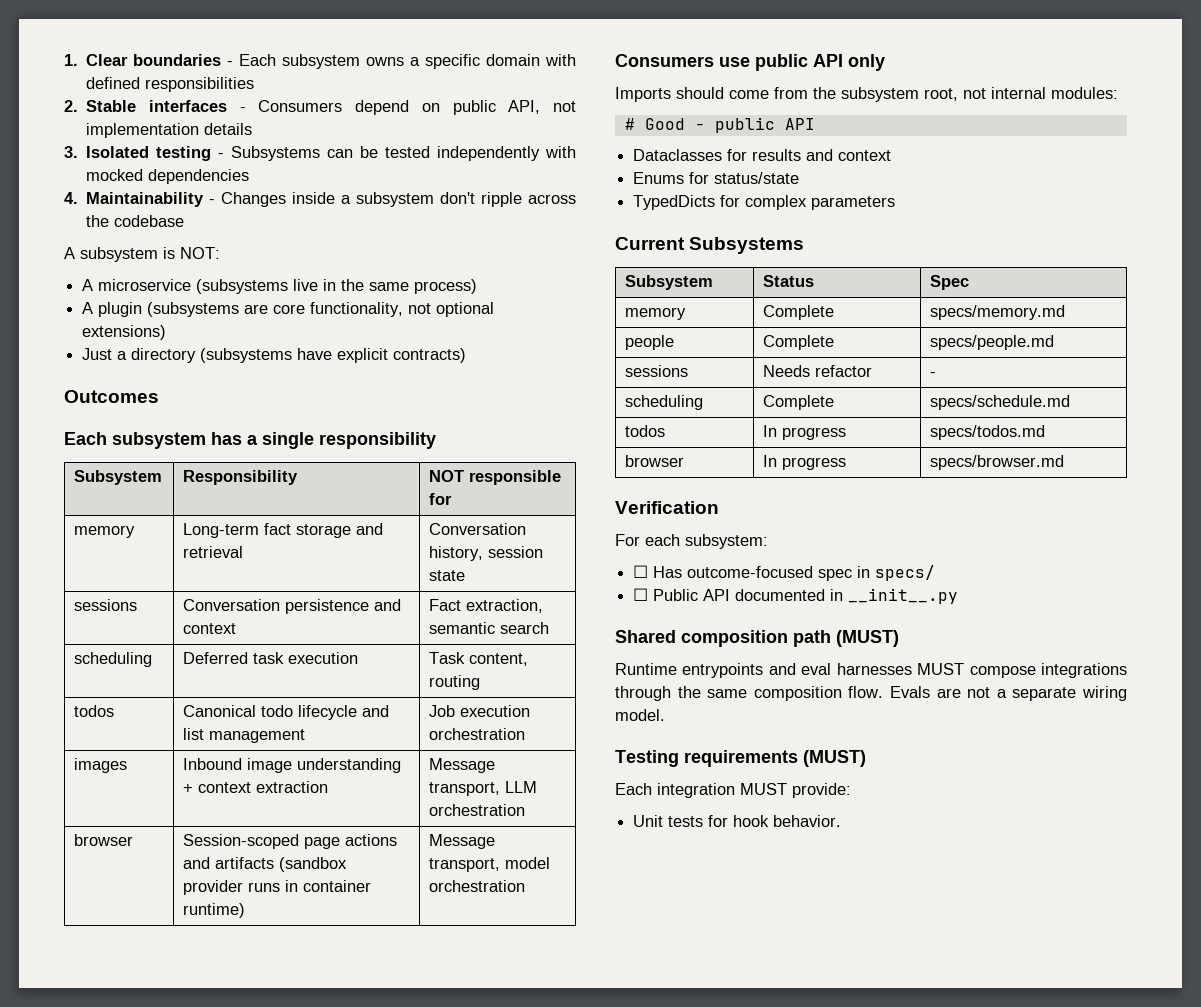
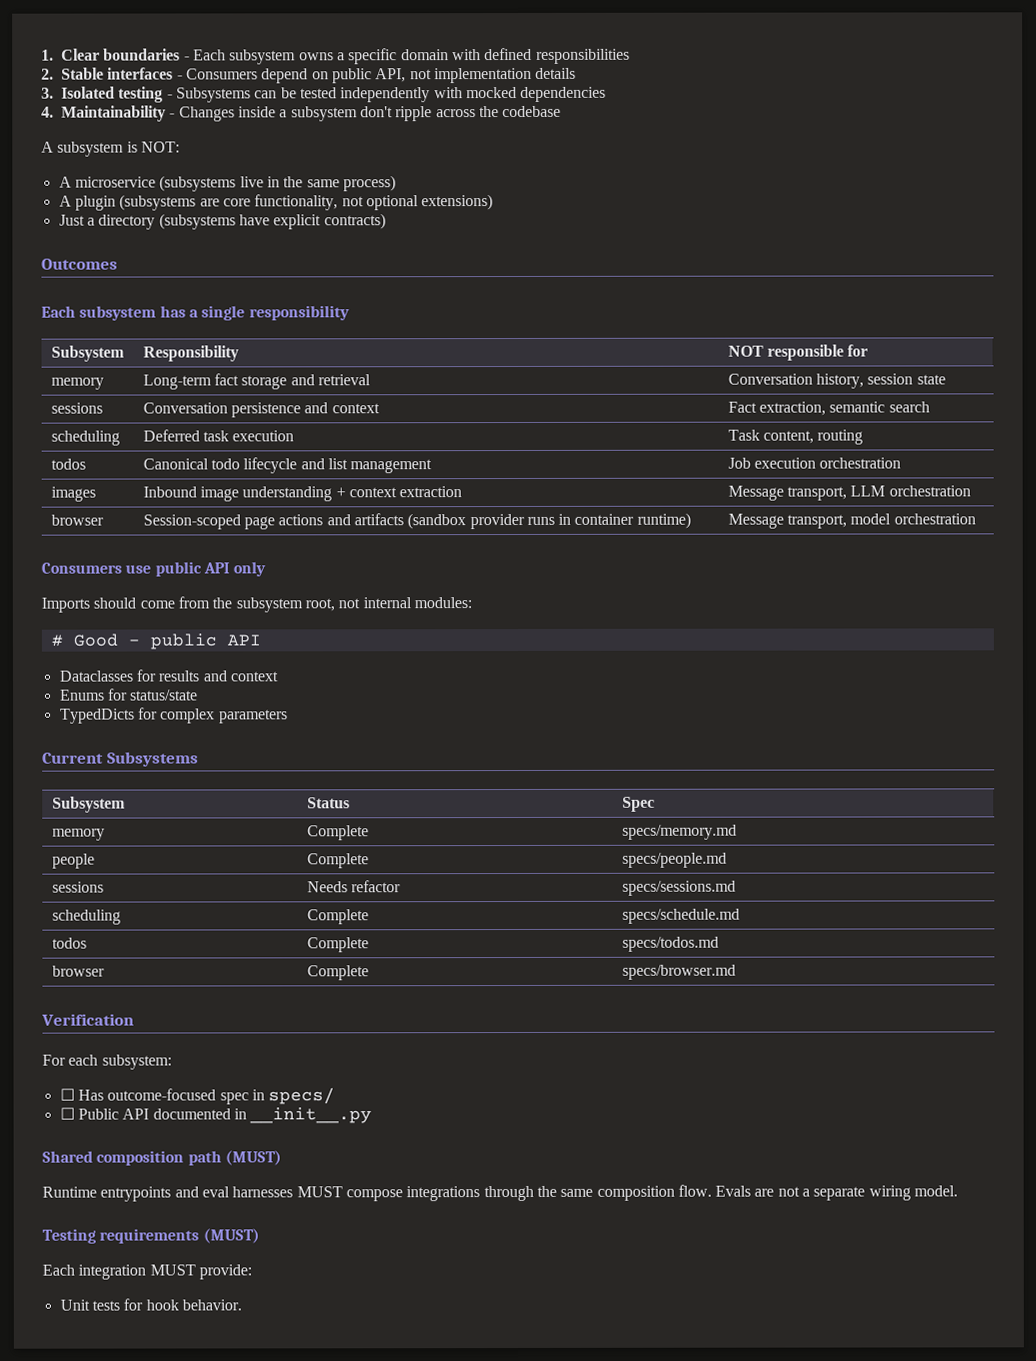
[930,372,937,377] - -> [621,880,736,896] specs/sessions.md
[763,425,847,440] In progress -> [306,937,369,953] Complete
[763,455,847,470] In progress -> [306,965,369,981] Complete

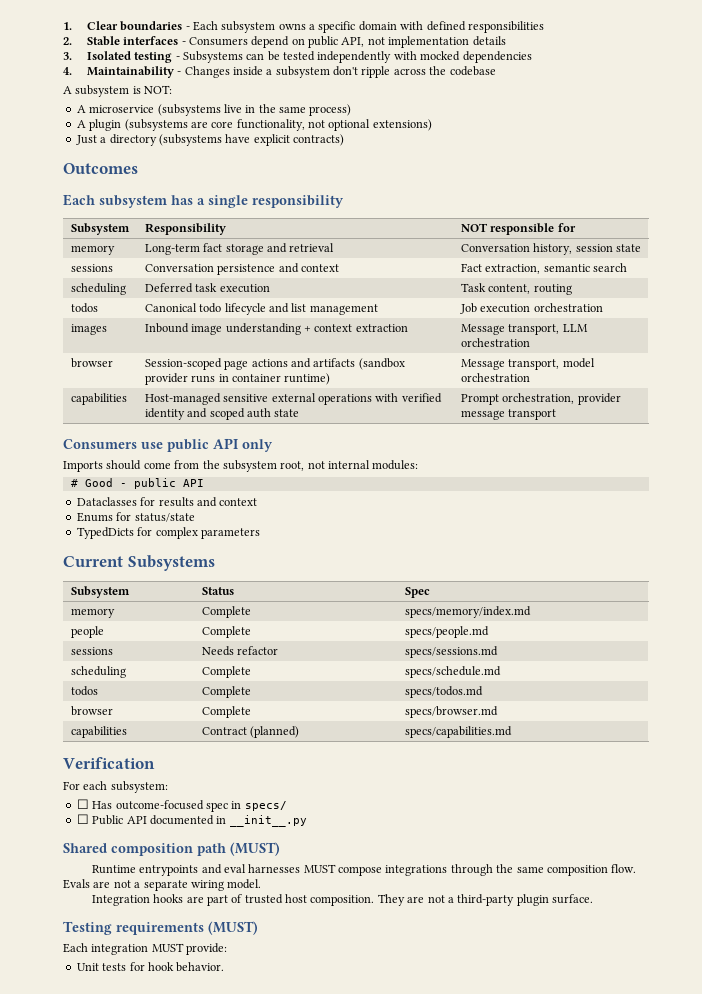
(976, 519) none -> [70,393,127,405] [144,393,442,405] [144,408,300,420] [460,393,621,405] [460,409,557,420] // capabilities | Host-managed sensitive external operations with verified identity and scoped auth state | Prompt orchestration, provider message transport
[621,824,737,840] specs/memory.md -> [404,606,531,618] specs/memory/index.md
(736, 972) none -> [70,726,127,738] [201,726,300,738] [404,726,512,738] // capabilities | Contract (planned) | specs/capabilities.md
(959, 1191) none -> [91,894,594,906] // Integration hooks are part of trusted host composition. They are not a third-party plugin surface.

